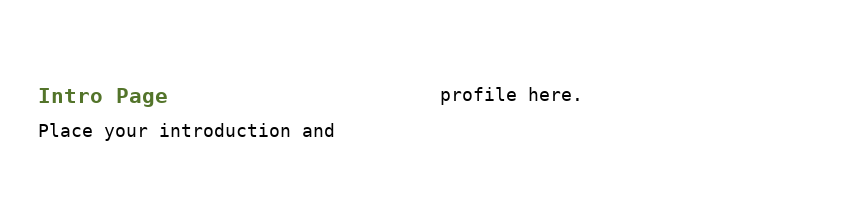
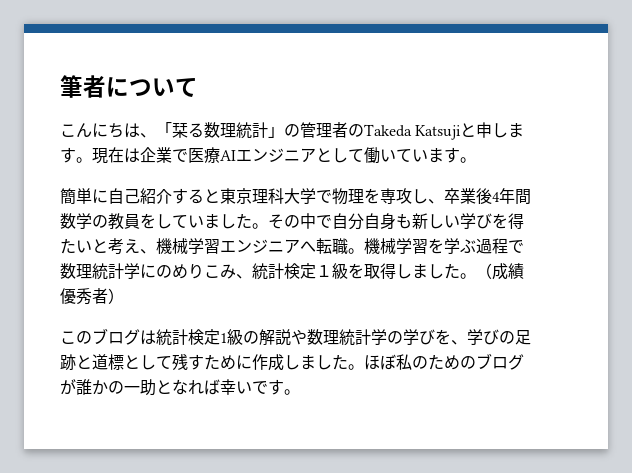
[38,88,168,107] [38,123,335,141] [440,87,583,105] Intro Page // Place your introduction and profile here. -> [60,75,198,98] [60,122,525,140] [60,147,476,164] [60,188,531,205] [60,213,524,230] [60,238,524,255] [60,263,524,280] [60,288,124,305] [60,328,531,346] [60,353,524,371] [60,379,300,396] 筆者について // こんにちは、「栞る数理統計」の管理者のTakeda Katsujiと申します。現在は企業で医療AIエンジニアとして働いています。 // 簡単に自己紹介すると東京理科大学で物理を専攻し、卒業後4年間数学の教員をしていました。その中で自分自身も新しい学びを得たいと考え、機械学習エンジニアへ転職。機械学習を学ぶ過程で数理統計学にのめりこみ、統計検定１級を取得しました。（成績優秀者） // このブログは統計検定1級の解説や数理統計学の学びを、学びの足跡と道標として残すために作成しました。ほぼ私のためのブログが誰かの一助となれば幸いです。

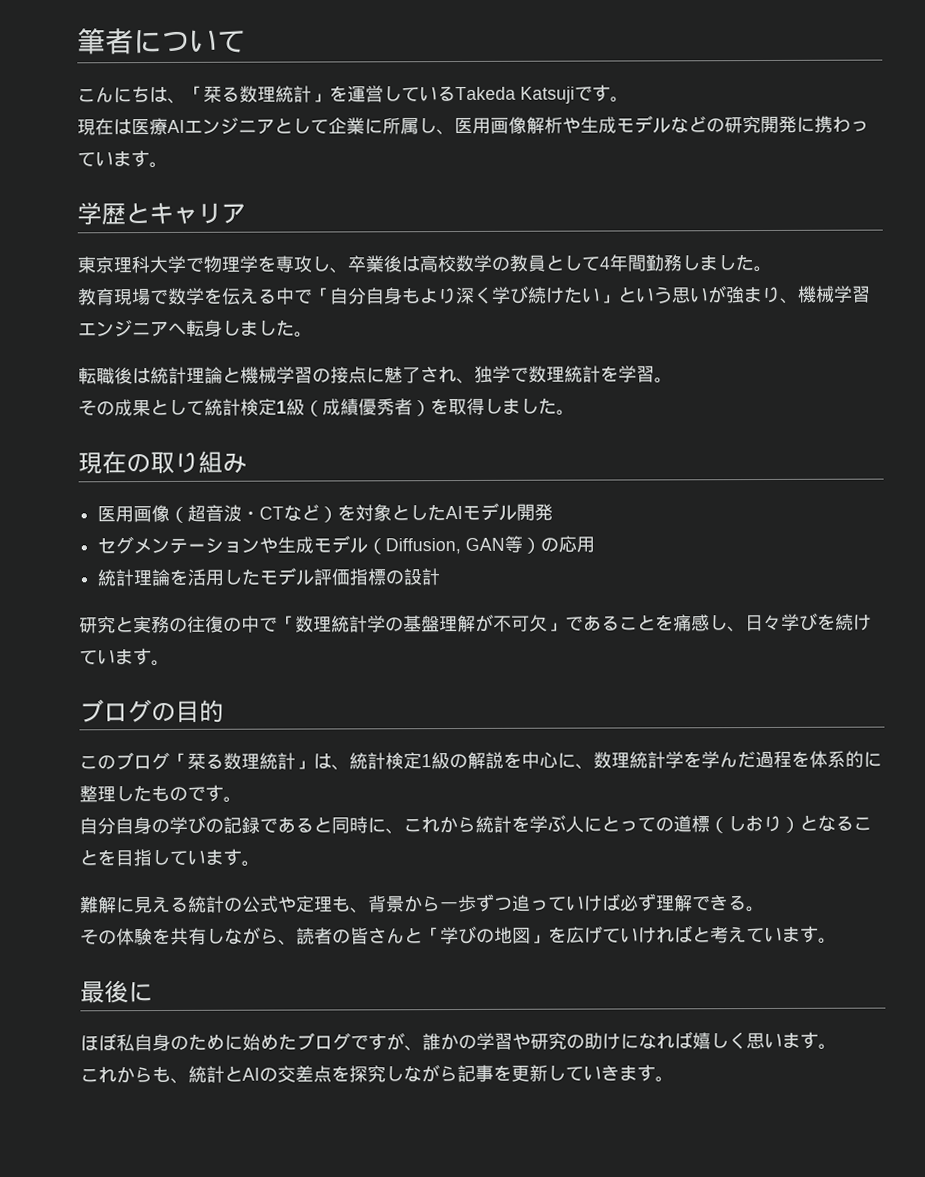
[284,122,525,140] [60,147,188,164] の管理者のTakeda Katsujiと申します。現在は企業で -> [329,84,629,104] [77,118,132,136] を運営しているTakeda Katsujiです。 // 現在は
[364,147,476,164] [60,188,220,205] 働いています。 // 簡単に自己紹介すると -> [328,115,869,136] [77,150,168,169] [77,202,246,226] 企業に所属し、医用画像解析や生成モデルなどの研究開発に携わっています。 // 学歴とキャリア //
(364, 196) none -> [239,255,258,273] 学
[492,188,531,205] 4年間 -> [401,255,456,273] は高校
[140,213,524,230] [60,238,140,255] をしていました。その中で自分自身も新しい学びを得たいと考え -> [545,254,772,273] [78,285,781,306] として4年間勤務しました。 // 教育現場で数学を伝える中で「自分自身もより深く学び続けたい」という思いが強まり
[332,238,524,255] [60,263,524,280] [60,288,124,305] [60,328,156,345] 職。機械学習を学ぶ過程で数理統計学にのめりこみ、統計検定１級を取得しました。（成績優秀者） // このブログは -> [204,319,313,338] [78,365,673,385] [78,397,575,417] [78,450,247,475] [97,502,554,523] [97,535,596,555] [97,567,441,587] [79,612,872,634] [79,648,170,667] [79,699,224,723] [79,751,350,771] 身しました。 // 転職後は統計理論と機械学習の接点に魅了され、独学で数理統計を学習。 // その成果として統計検定1級（成績優秀者）を取得しました。 // 現在の取り組み // 医用画像（超音波・CTなど）を対象としたAIモデル開発 // セグメンテーションや生成モデル（Diffusion, GAN等）の応用 // 統計理論を活用したモデル評価指標の設計 // 研究と実務の往復の中で「数理統計学の基盤理解が不可欠」であることを痛感し、日々学びを続けています。 // ブログの目的 // このブログ「栞る数理統計」は、
[291,329,531,346] [60,353,524,371] [60,379,268,396] や数理統計学の学びを、学びの足跡と道標として残すために作成しました。ほぼ私のためのブログが誰かの一助となれば幸いで -> [503,750,882,770] [79,784,242,803] [79,814,872,835] [79,848,260,867] [80,893,765,914] [80,925,837,946] [80,980,153,1004] [80,1031,837,1052] [80,1064,638,1084] を中心に、数理統計学を学んだ過程を体系的に整理したものです。 // 自分自身の学びの記録であると同時に、これから統計を学ぶ人にとっての道標（しおり）となることを目指しています。 // 難解に見える統計の公式や定理も、背景から一歩ずつ追っていけば必ず理解できる。 // その体験を共有しながら、読者の皆さんと「学びの地図」を広げていければと考えています。 // 最後に // ほぼ私自身のために始めたブログですが、誰かの学習や研究の助けになれば嬉しく思います。 // これからも、統計とAIの交差点を探究しながら記事を更新していきま

